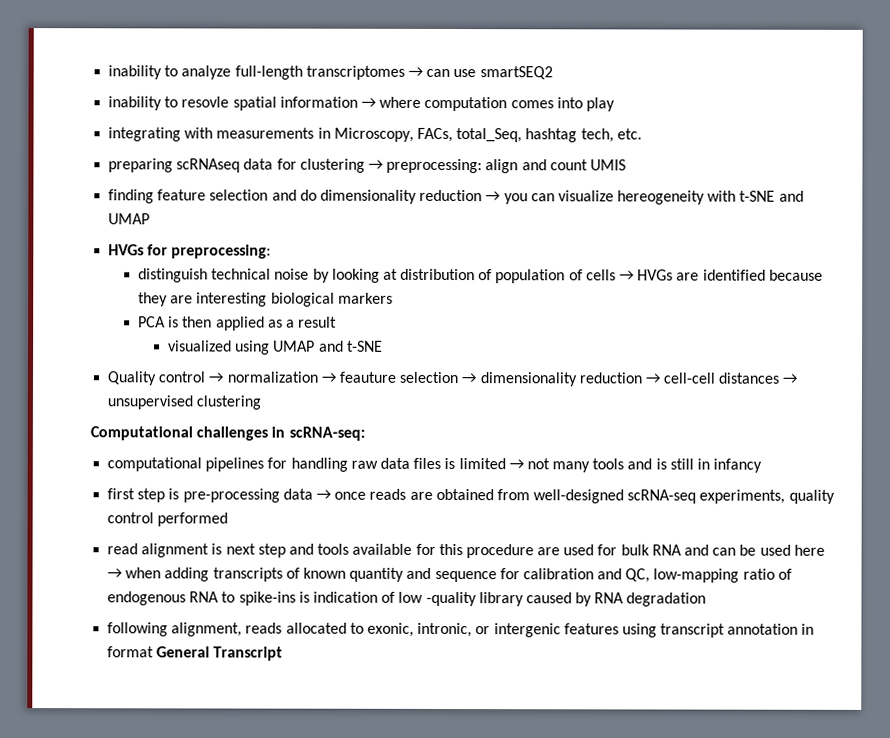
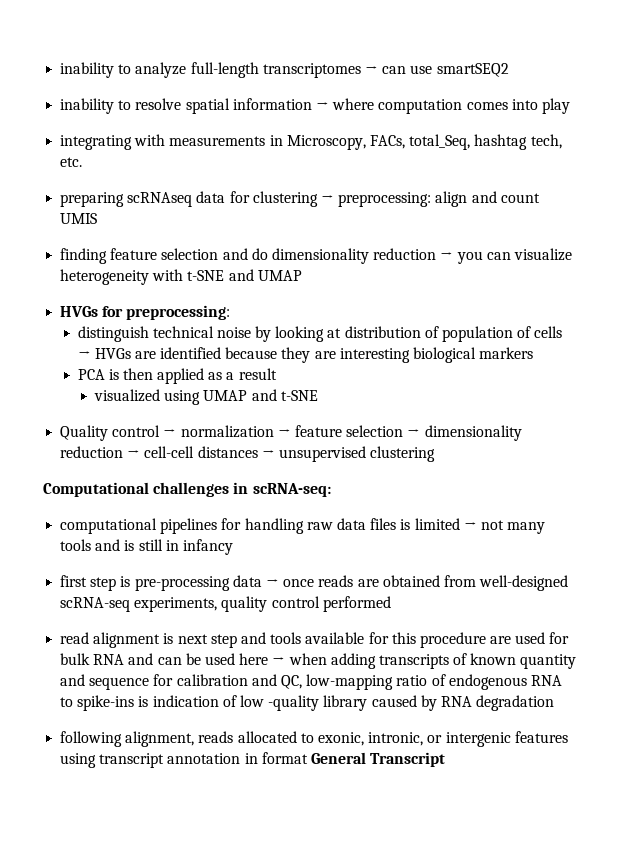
[181,96,230,108] resovle -> [135,98,182,110] resolve
[617,190,706,205] hereogeneity -> [60,269,150,285] heterogeneity
[338,371,396,383] feauture -> [294,425,342,437] feature

